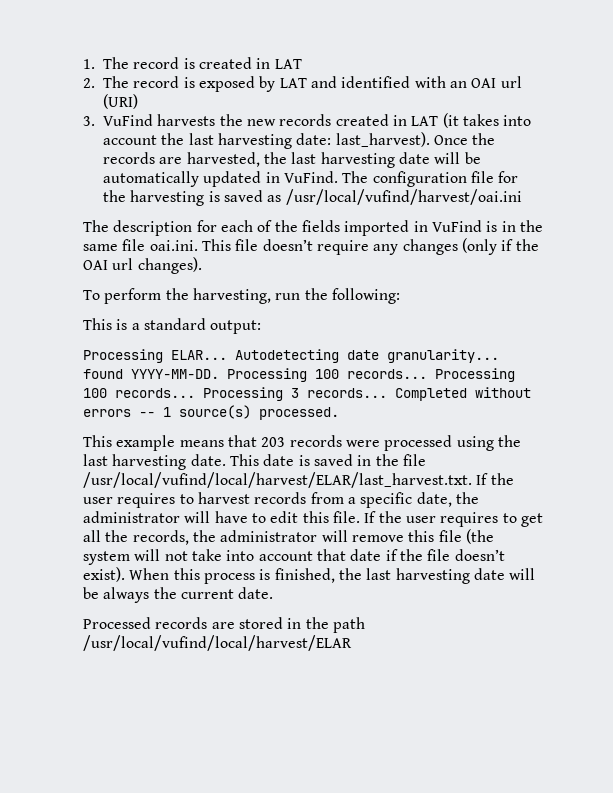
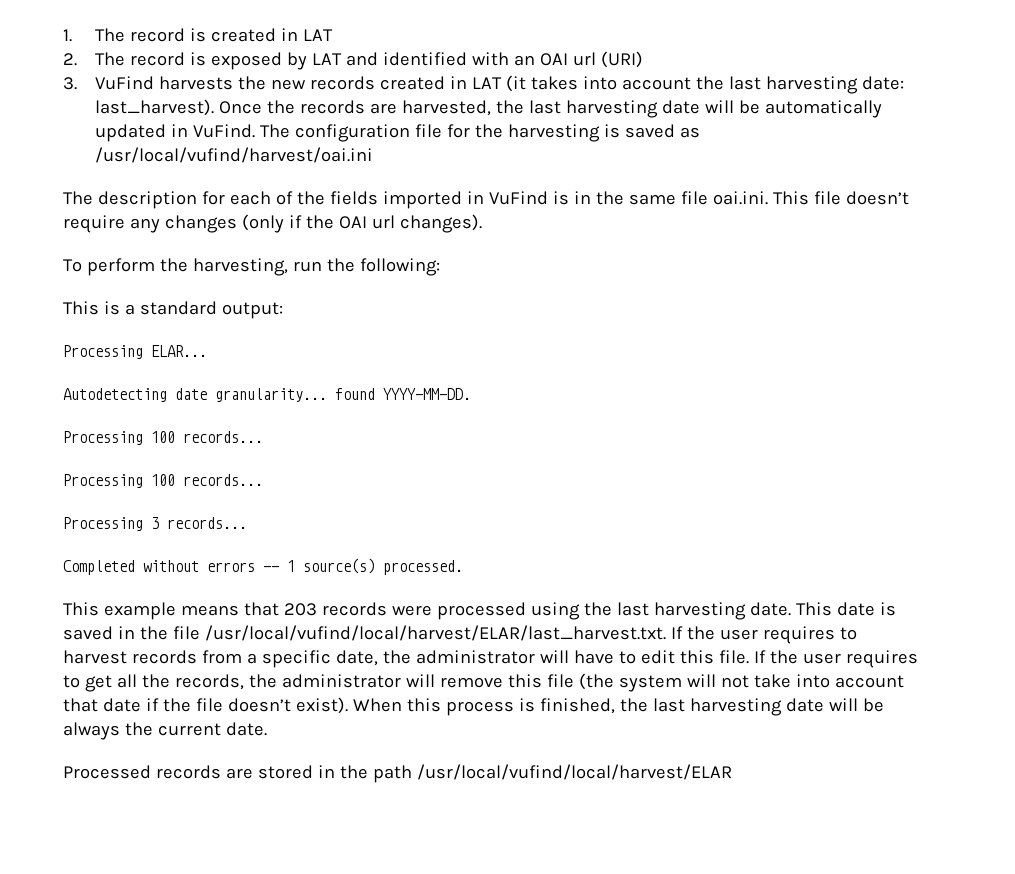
(227, 355) none -> (207, 351) //
[227,368,515,382] [83,388,195,398] Processing 100 records... Processing 100 records... -> [63,431,263,445] [63,474,263,488] // Processing 100 records... // Processing 100 records... //
(387, 393) none -> (247, 523) //

